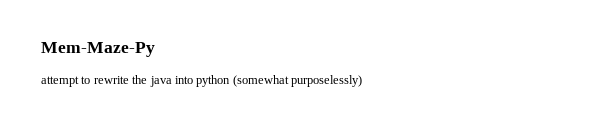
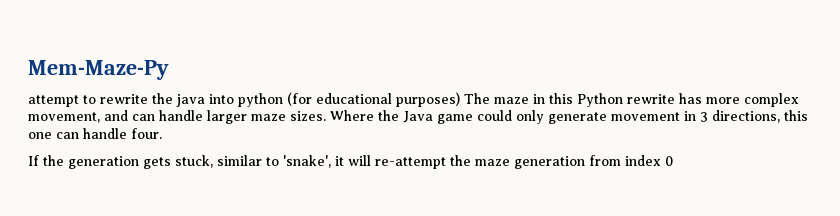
[232,75,362,87] (somewhat purposelessly) -> [287,92,799,107] [28,110,808,124] [28,128,162,139] [28,155,673,169] (for educational purposes) The maze in this Python rewrite has more complex movement, and can handle larger maze sizes. Where the Java game could only generate movement in 3 directions, this one can handle four. // If the generation gets stuck, similar to 'snake', it will re-attempt the maze generation from index 0

